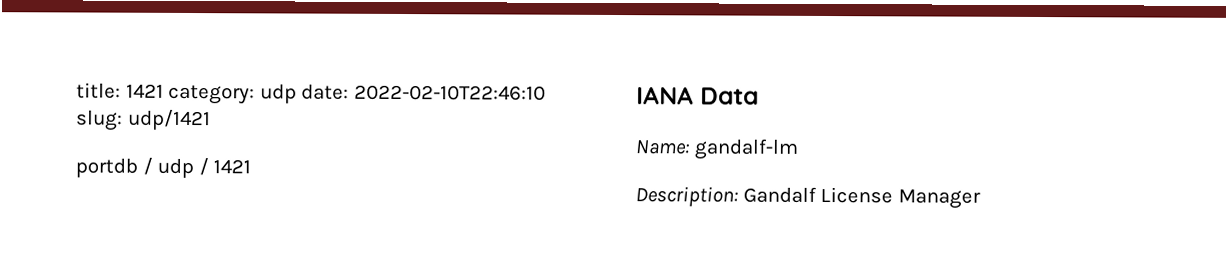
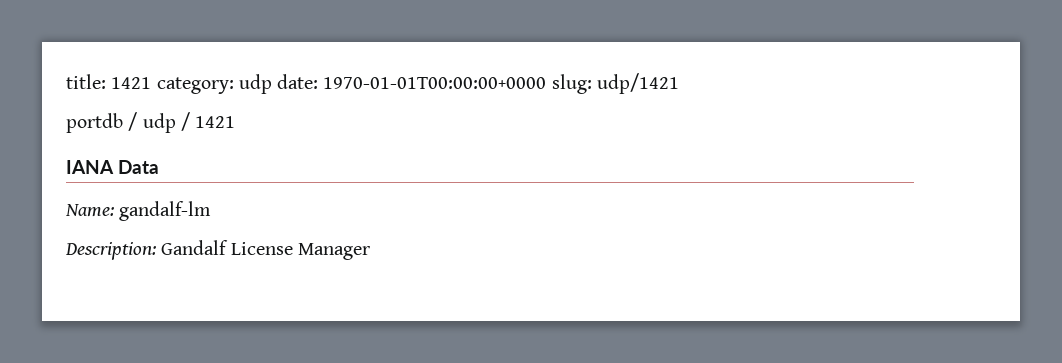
[353,84,546,101] 2022-02-10T22:46:10 -> [323,77,547,89] 1970-01-01T00:00:00+0000

